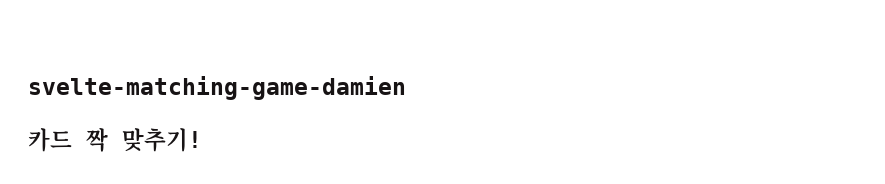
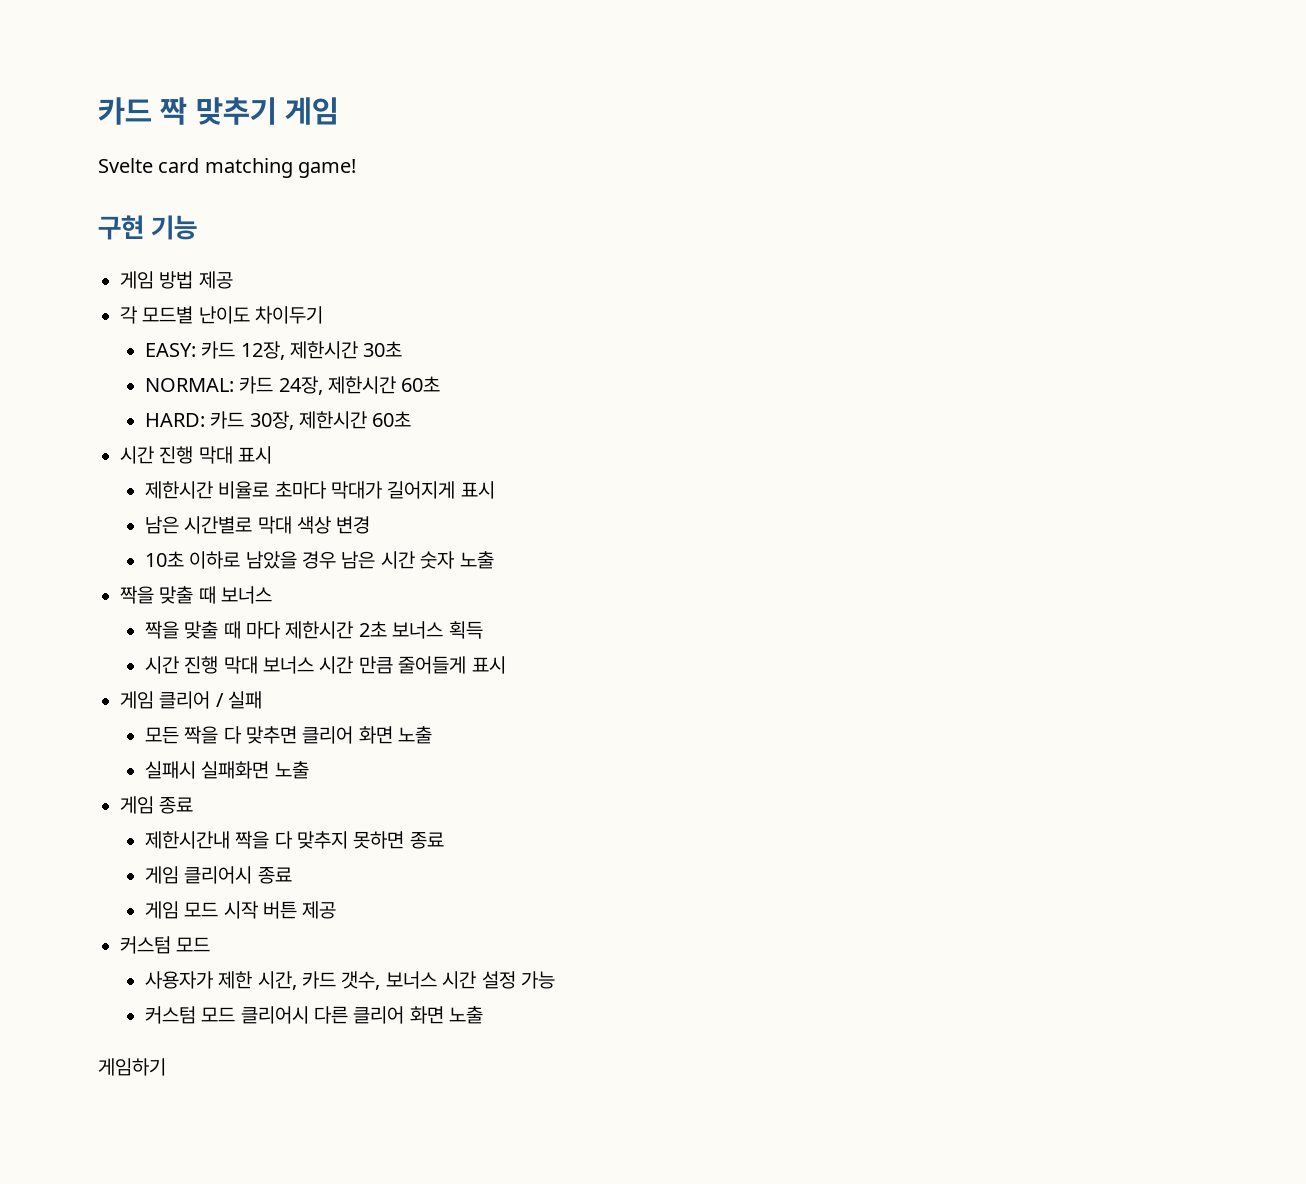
[28,76,406,100] svelte-matching-game-damien // -> (98, 111) none
[122,128,202,152] 맞추기! -> [195,97,340,125] [98,158,357,178] [98,215,198,240] [120,271,233,289] [120,306,324,324] [144,341,403,360] [144,376,441,395] [144,411,412,430] [120,446,273,464] [144,481,495,499] [144,516,371,534] [144,551,494,569] [120,586,273,604] [144,621,483,639] [144,656,506,674] [120,691,263,709] [144,726,433,744] [144,761,309,779] [120,796,194,814] [144,831,444,849] [144,866,292,884] [144,901,337,919] [120,936,211,954] [144,971,555,990] [144,1006,484,1024] [98,1058,166,1076] 맞추기 게임 // Svelte card matching game! // 구현 기능 // 게임 방법 제공 // 각 모드별 난이도 차이두기 // EASY: 카드 12장, 제한시간 30초 // NORMAL: 카드 24장, 제한시간 60초 // HARD: 카드 30장, 제한시간 60초 // 시간 진행 막대 표시 // 제한시간 비율로 초마다 막대가 길어지게 표시 // 남은 시간별로 막대 색상 변경 // 10초 이하로 남았을 경우 남은 시간 숫자 노출 // 짝을 맞출 때 보너스 // 짝을 맞출 때 마다 제한시간 2초 보너스 획득 // 시간 진행 막대 보너스 시간 만큼 줄어들게 표시 // 게임 클리어 / 실패 // 모든 짝을 다 맞추면 클리어 화면 노출 // 실패시 실패화면 노출 // 게임 종료 // 제한시간내 짝을 다 맞추지 못하면 종료 // 게임 클리어시 종료 // 게임 모드 시작 버튼 제공 // 커스텀 모드 // 사용자가 제한 시간, 카드 갯수, 보너스 시간 설정 가능 // 커스텀 모드 클리어시 다른 클리어 화면 노출 // 게임하기

